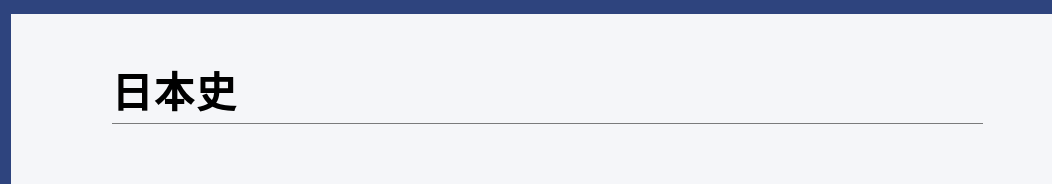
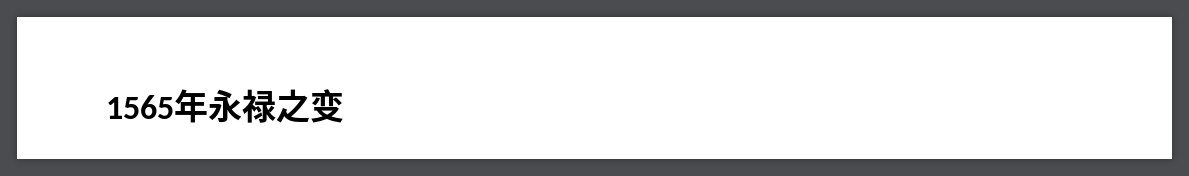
[112,70,238,112] 日本史 -> [106,89,344,123] 1565年永禄之变

